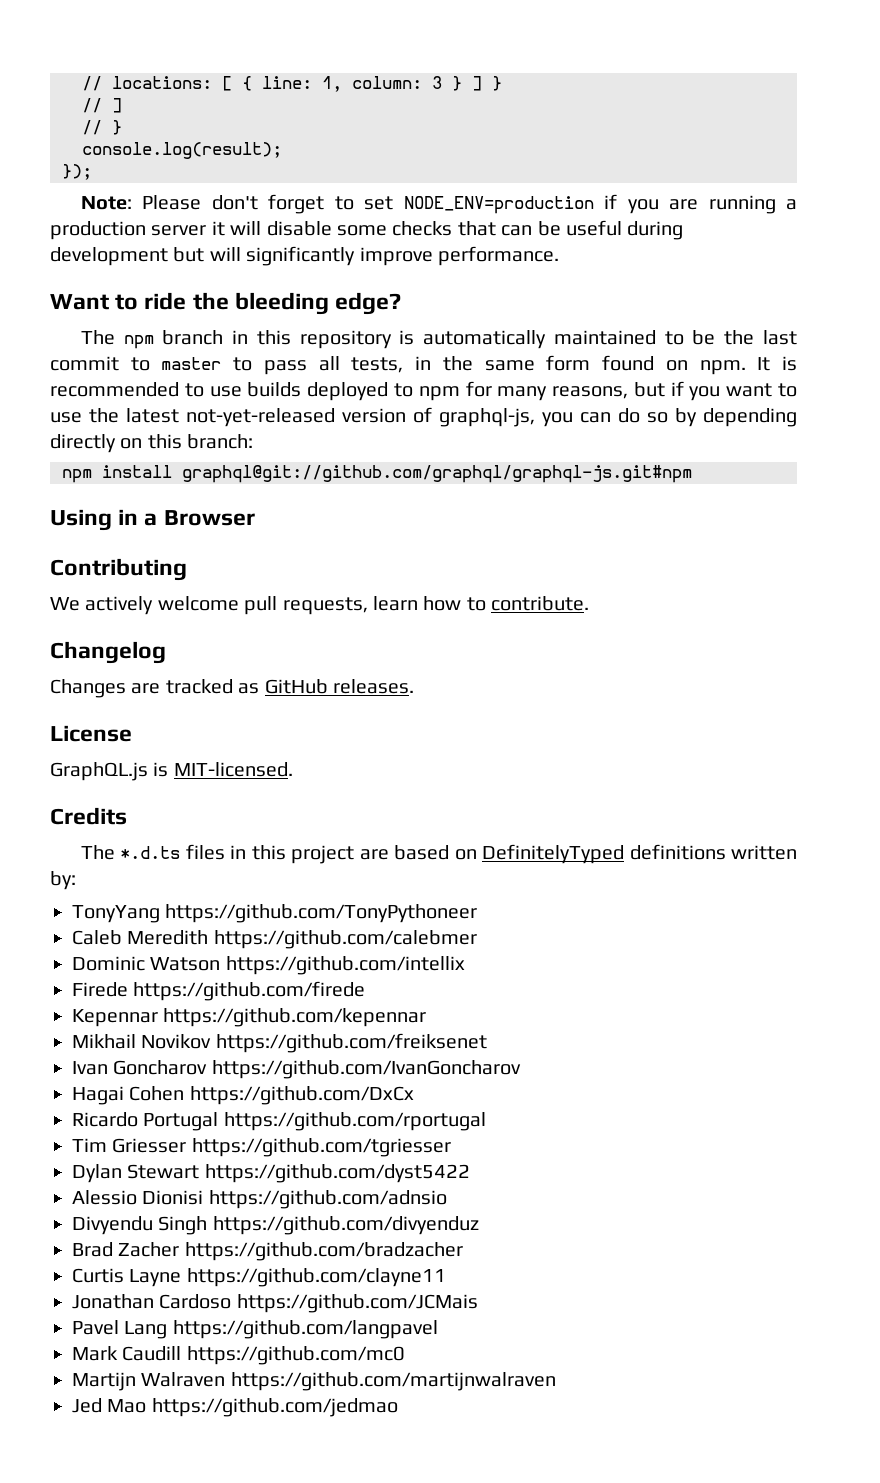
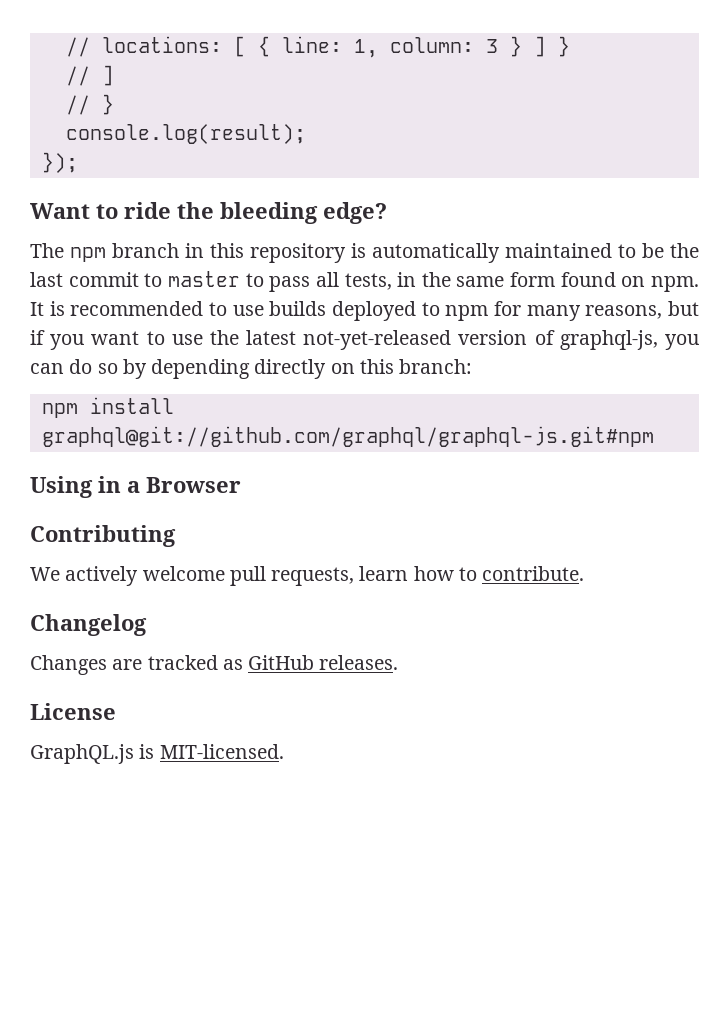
[80,194,797,214] [50,220,684,240] [50,246,559,266] // Note: Please don't forget to set NODE_ENV=production if you are running a production server it will disable some checks that can be useful during development but will significantly improve performance. -> (78, 162) none
[50,807,127,825] [80,844,797,864] [50,871,76,890] [72,904,478,923] [72,930,477,949] [72,956,465,975] [72,981,366,1001] [72,1008,427,1027] [72,1033,487,1053] [72,1060,521,1079] [72,1086,414,1105] [72,1112,486,1131] [72,1138,451,1157] [72,1164,470,1183] [72,1190,447,1209] [72,1216,479,1235] [72,1242,463,1261] [72,1268,446,1287] [72,1294,478,1313] [72,1320,438,1339] [72,1346,405,1365] [72,1372,556,1391] [72,1398,398,1417] // Credits // The *.d.ts files in this project are based on DefinitelyTyped definitions written by: // TonyYang https://github.com/TonyPythoneer // Caleb Meredith https://github.com/calebmer // Dominic Watson https://github.com/intellix // Firede https://github.com/firede // Kepennar https://github.com/kepennar // Mikhail Novikov https://github.com/freiksenet // Ivan Goncharov https://github.com/IvanGoncharov // Hagai Cohen https://github.com/DxCx // Ricardo Portugal https://github.com/rportugal // Tim Griesser https://github.com/tgriesser // Dylan Stewart https://github.com/dyst5422 // Alessio Dionisi https://github.com/adnsio // Divyendu Singh https://github.com/divyenduz // Brad Zacher https://github.com/bradzacher // Curtis Layne https://github.com/clayne11 // Jonathan Cardoso https://github.com/JCMais // Pavel Lang https://github.com/langpavel // Mark Caudill https://github.com/mc0 // Martijn Walraven https://github.com/martijnwalraven // Jed Mao https://github.com/jedmao -> (284, 751) none

